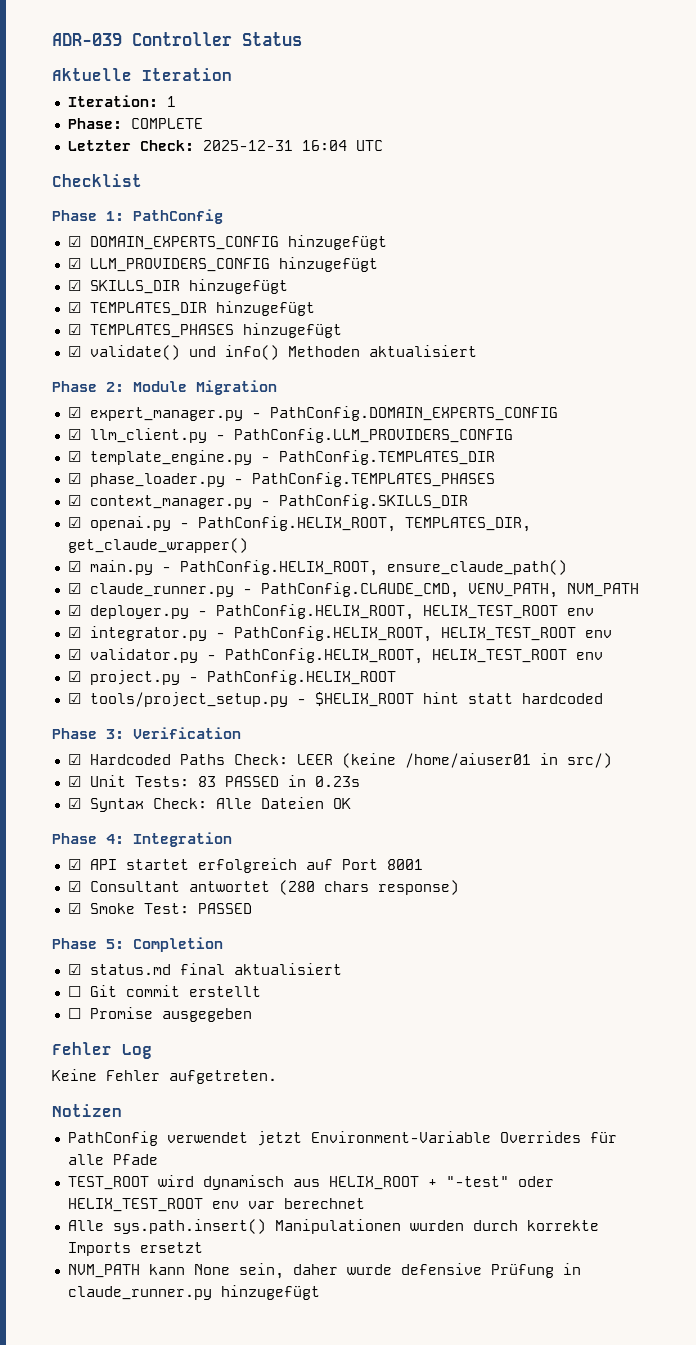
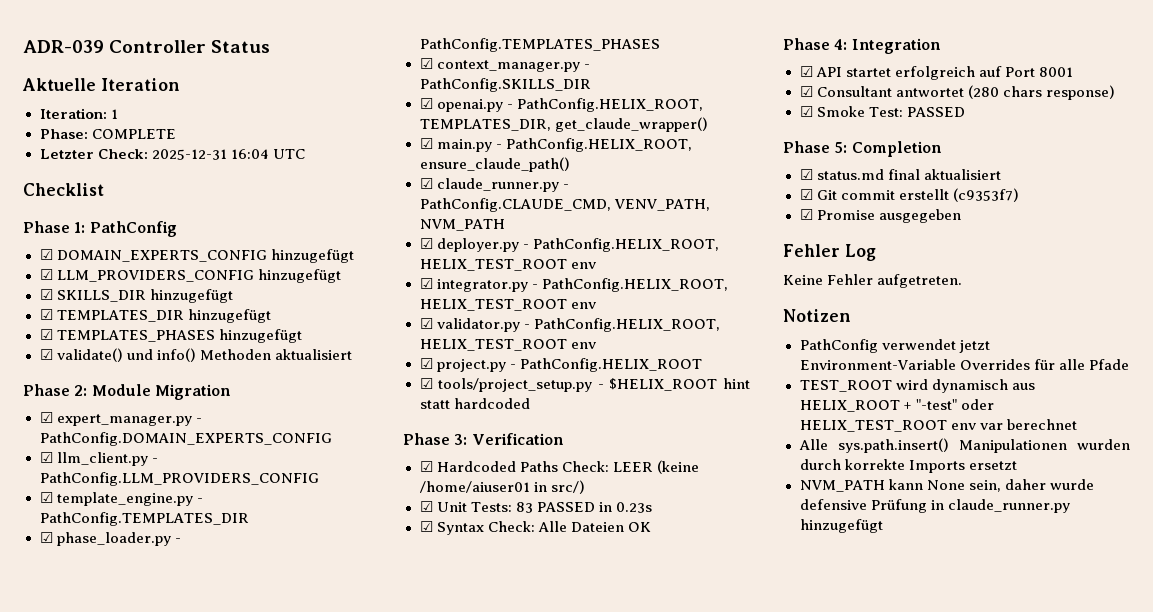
[67,986,81,997] ☐ -> [799,189,813,200] ☑
[67,1008,81,1019] // ☐ -> [952,188,1019,202] [799,209,813,220] (c9353f7) // ☑

